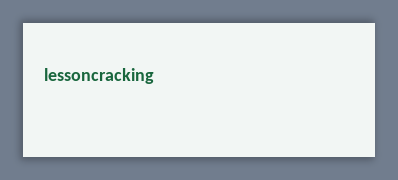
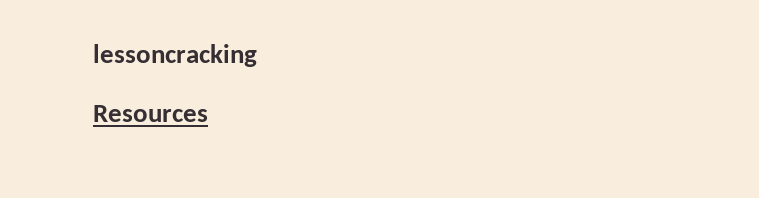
(154, 76) none -> [93,105,208,122] // Resources

